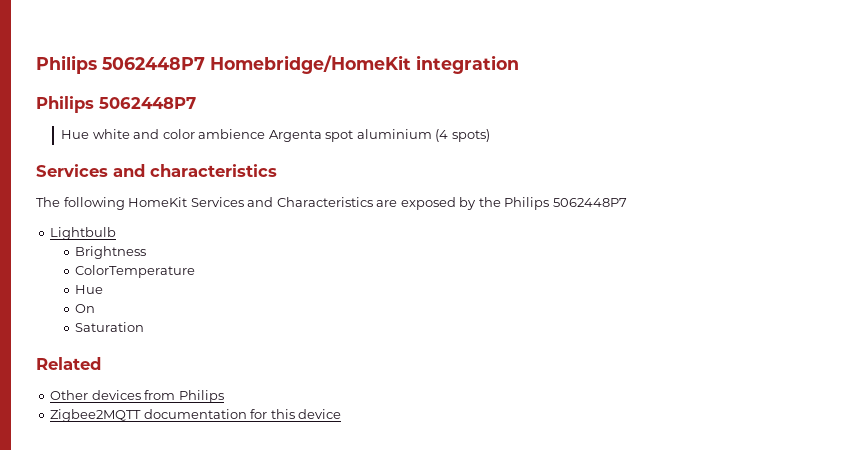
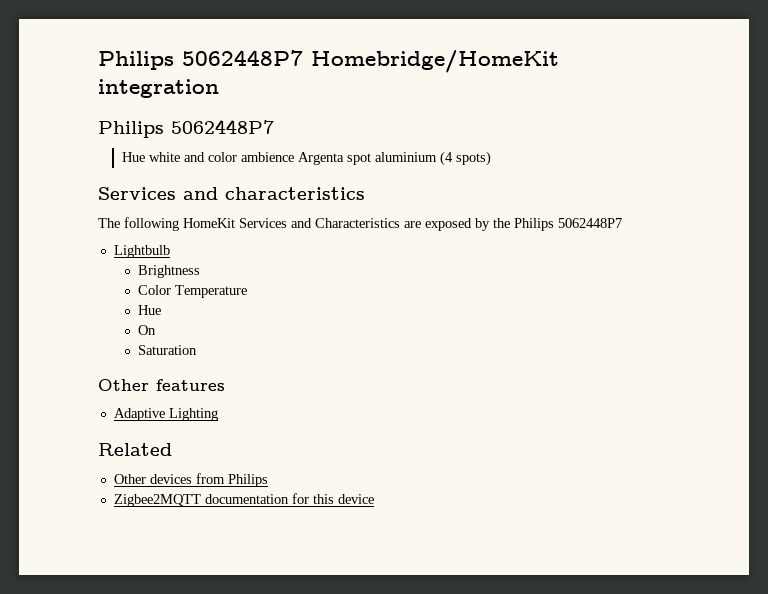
[75,265,196,278] ColorTemperature -> [138,285,248,298] Color Temperature
(145, 327) none -> [98,379,225,391] [113,408,218,421] // Other features // Adaptive Lighting

